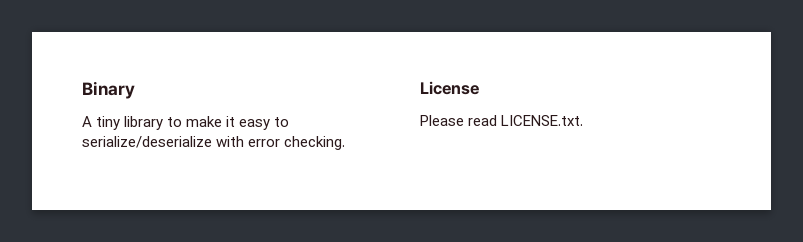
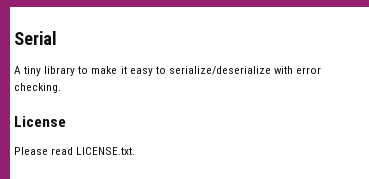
[82,81,135,99] Binary -> [14,31,57,45] Serial

